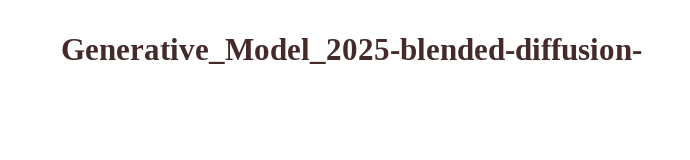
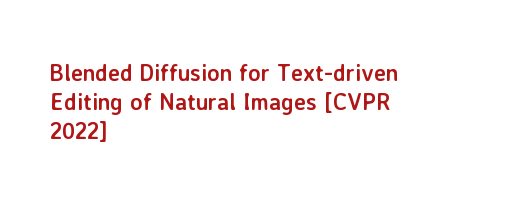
[61,38,642,64] Generative_Model_2025-blended-diffusion- -> [50,64,398,81] [50,92,391,115] [50,121,108,142] Blended Diffusion for Text-driven Editing of Natural Images [CVPR 2022]

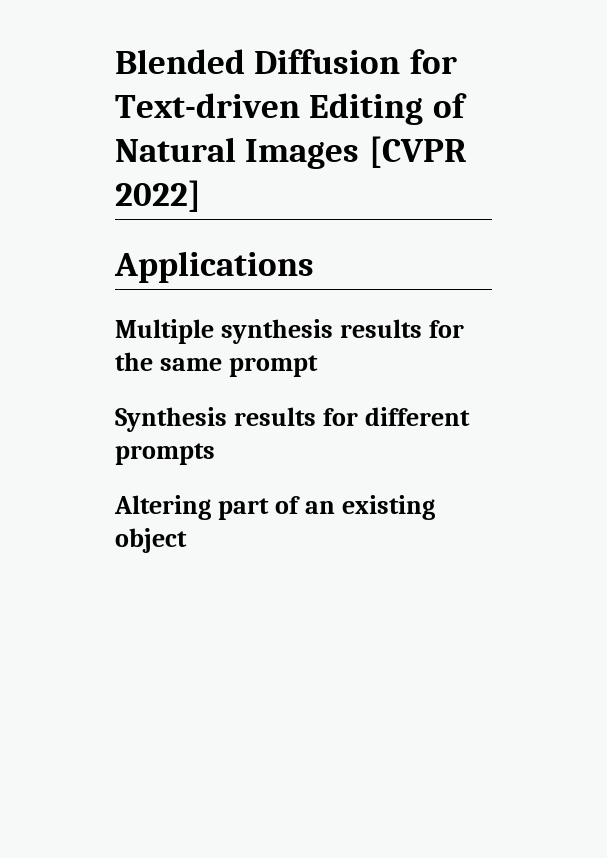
(108, 131) none -> [114,251,314,283] [115,319,464,344] [115,352,318,377] [115,407,470,432] [115,443,215,465] [114,495,435,520] [115,528,187,553] // Applications // Multiple synthesis results for the same prompt // Synthesis results for different prompts // Altering part of an existing object

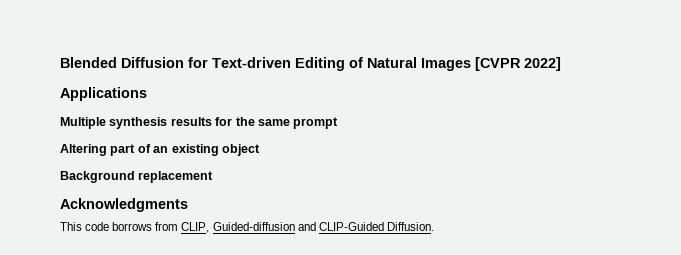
[115,407,470,432] [115,443,215,465] // Synthesis results for different prompts -> (339, 123) none
(187, 540) none -> [60,171,214,183] [60,198,188,212] [60,222,434,233] // Background replacement // Acknowledgments // This code borrows from CLIP, Guided-diffusion and CLIP-Guided Diffusion.

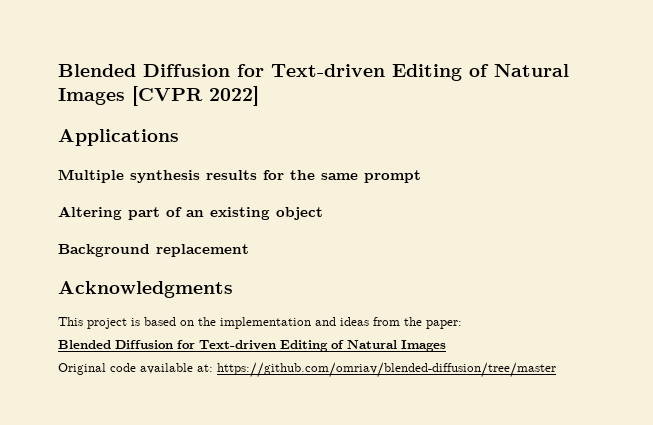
[85,222,434,233] code borrows from CLIP, Guided-diffusion and CLIP-Guided Diffusion. -> [87,317,462,329] [58,340,446,352] [58,362,556,378] project is based on the implementation and ideas from the paper: // Blended Diffusion for Text-driven Editing of Natural Images // Original code available at: https://github.com/omriav/blended-diffusion/tree/master

